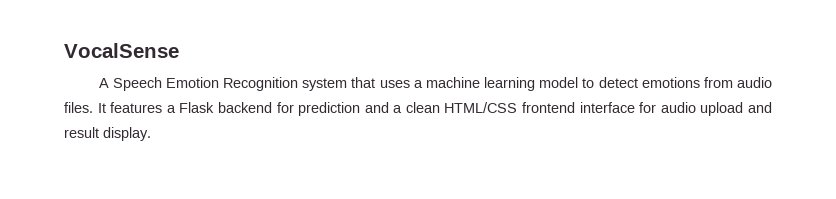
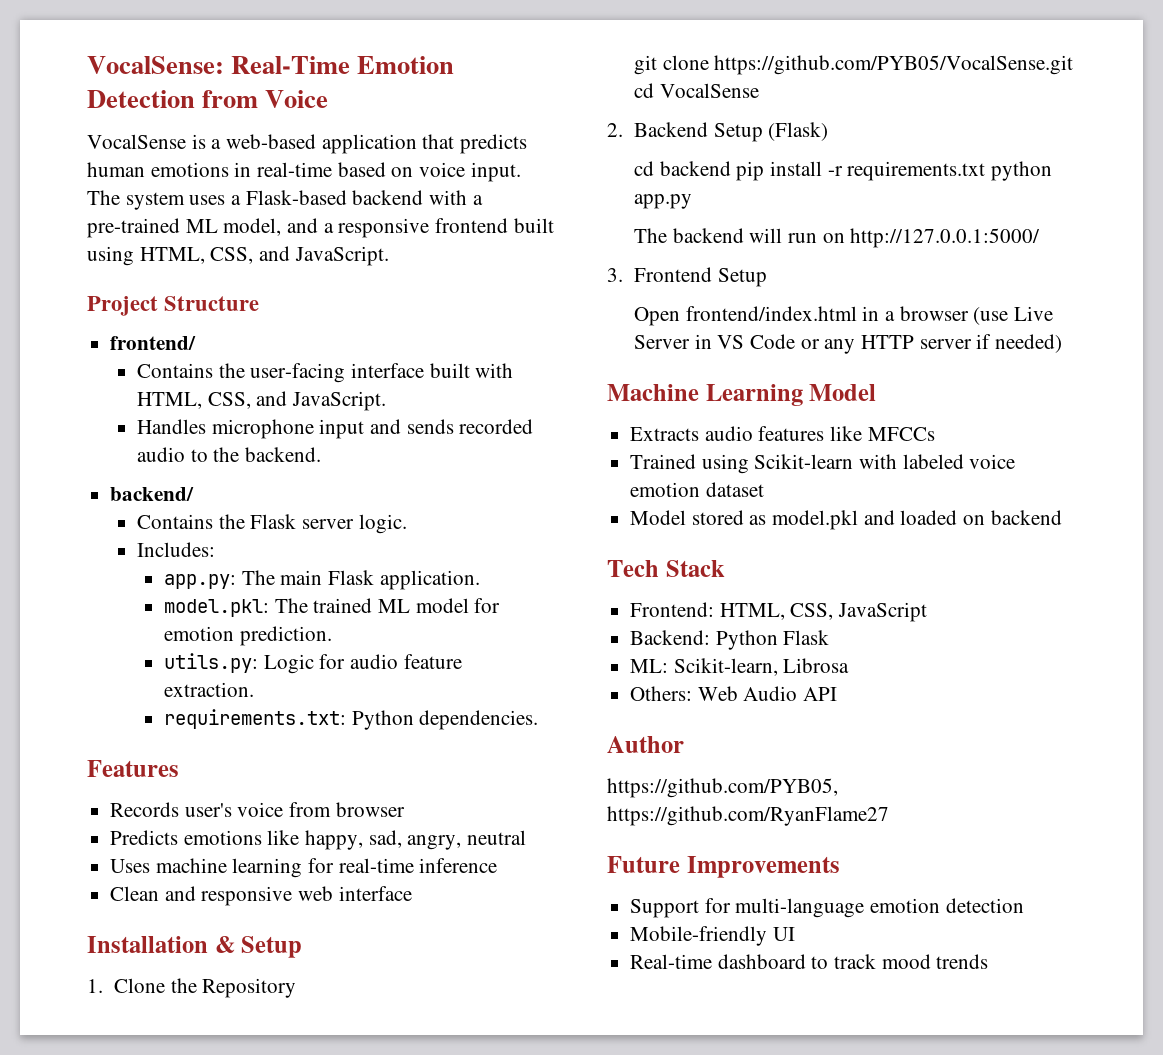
[64,43,179,58] [98,77,772,91] [64,102,772,116] [64,127,151,141] VocalSense // A Speech Emotion Recognition system that uses a machine learning model to detect emotions from audio files. It features a Flask backend for prediction and a clean HTML/CSS frontend interface for audio upload and result display. -> [87,56,455,74] [87,90,329,108] [87,134,528,154] [87,162,521,182] [87,190,483,210] [87,218,554,238] [87,246,389,266] [87,296,260,316] [110,336,197,350] [136,363,514,383] [136,391,386,411] [136,419,534,439] [136,447,321,462] [110,487,195,501] [136,514,407,534] [136,542,215,557] [163,570,480,590] [163,598,501,617] [163,626,332,646] [163,653,462,674] [163,682,254,697] [163,709,539,730] [87,760,179,777] [110,802,405,817] [110,830,527,850] [110,858,498,878] [110,886,412,906] [87,936,303,958] [87,978,297,998] [633,55,1074,75] [633,83,759,98] [607,122,829,142] [633,161,1052,181] [633,194,692,209] [633,228,1041,248] [607,267,767,287] [633,306,1053,326] [633,334,1062,354] [607,384,877,406] [630,426,935,441] [630,454,1016,474] [630,482,764,497] [630,510,1062,530] [607,560,725,577] [630,602,928,622] [630,630,830,650] [630,658,850,676] [630,686,838,701] [607,736,684,753] [607,778,838,798] [607,806,889,826] [607,856,840,878] [630,898,1024,918] [630,926,795,946] [630,954,989,969] VocalSense: Real-Time Emotion Detection from Voice // VocalSense is a web-based application that predicts human emotions in real-time based on voice input. The system uses a Flask-based backend with a pre-trained ML model, and a responsive frontend built using HTML, CSS, and JavaScript. // Project Structure // frontend/ // Contains the user-facing interface built with HTML, CSS, and JavaScript. // Handles microphone input and sends recorded audio to the backend. // backend/ // Contains the Flask server logic. // Includes: // app.py: The main Flask application. // model.pkl: The trained ML model for emotion prediction. // utils.py: Logic for audio feature extraction. // requirements.txt: Python dependencies. // Features // Records user's voice from browser // Predicts emotions like happy, sad, angry, neutral // Uses machine learning for real-time inference // Clean and responsive web interface // Installation & Setup // 1. Clone the Repository // git clone https://github.com/PYB05/VocalSense.git cd VocalSense // 2. Backend Setup (Flask) // cd backend pip install -r requirements.txt python app.py // The backend will run on http://127.0.0.1:5000/ // 3. Frontend Setup // Open frontend/index.html in a browser (use Live Server in VS Code or any HTTP server if needed) // Machine Learning Model // Extracts audio features like MFCCs // Trained using Scikit-learn with labeled voice emotion dataset // Model stored as model.pkl and loaded on backend // Tech Stack // Frontend: HTML, CSS, JavaScript // Backend: Python Flask // ML: Scikit-learn, Librosa // Others: Web Audio API // Author // https://github.com/PYB05, https://github.com/RyanFlame27 // Future Improvements // Support for multi-language emotion detection // Mobile-friendly UI // Real-time dashboard to track mood trends

